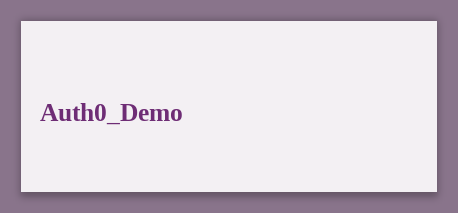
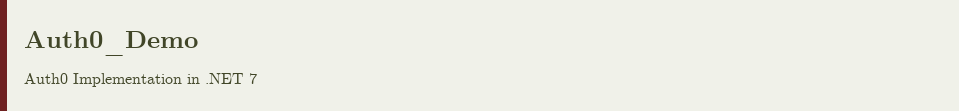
(183, 114) none -> [24,73,257,87] // Auth0 Implementation in .NET 7

